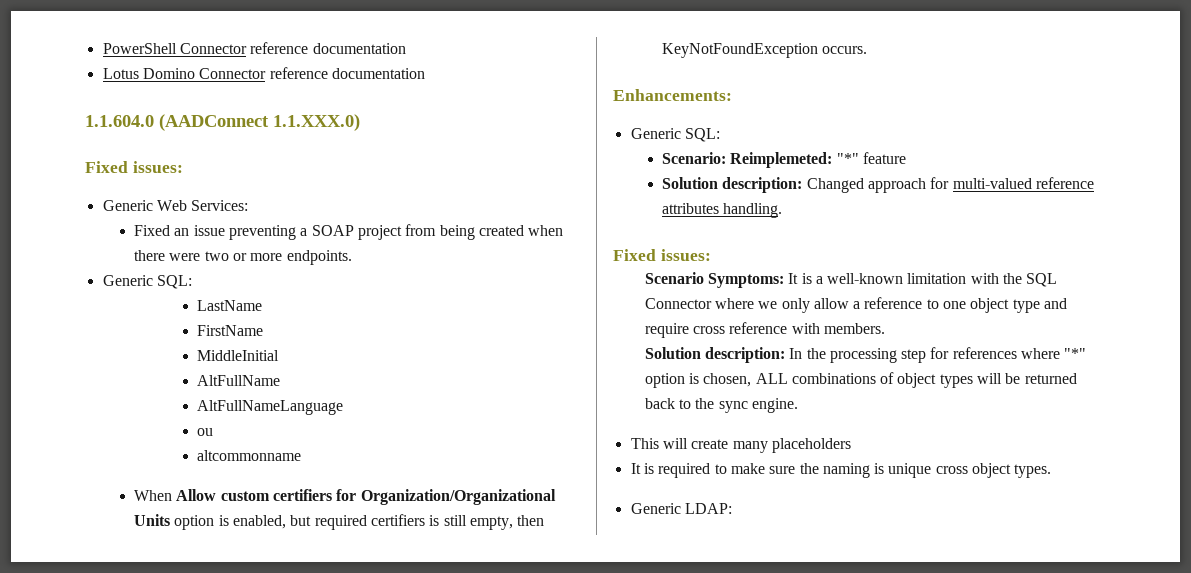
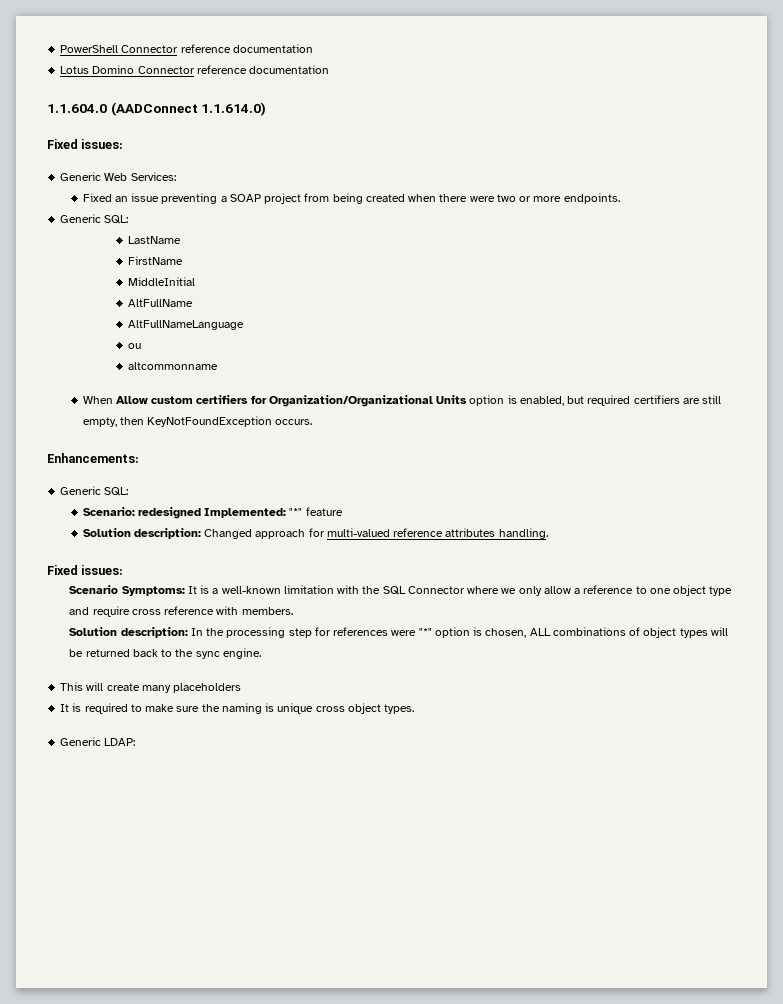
[273,114,360,131] 1.1.XXX.0) -> [201,102,267,116] 1.1.614.0)
[429,515,440,526] is -> [682,398,700,404] are
[730,152,833,168] Reimplemeted: -> [137,507,287,519] redesigned Implemented:
[1021,348,1061,359] where -> [391,630,417,636] were

